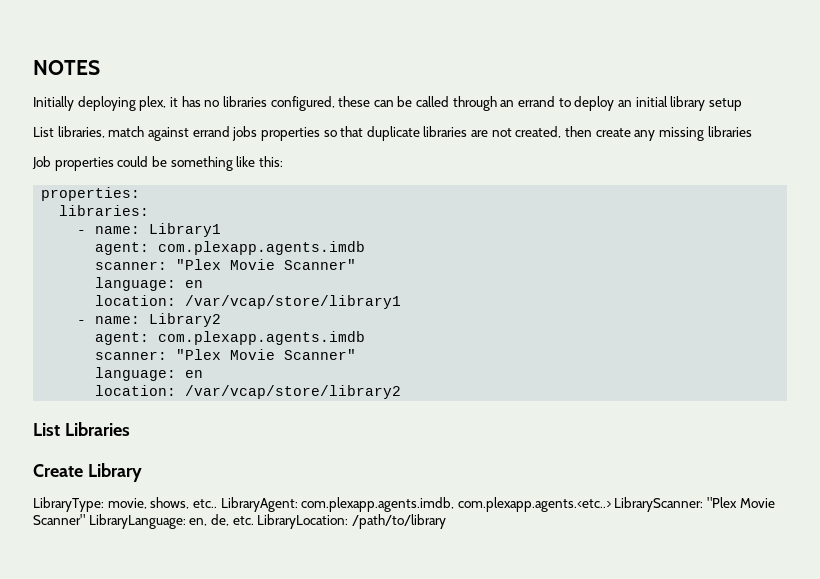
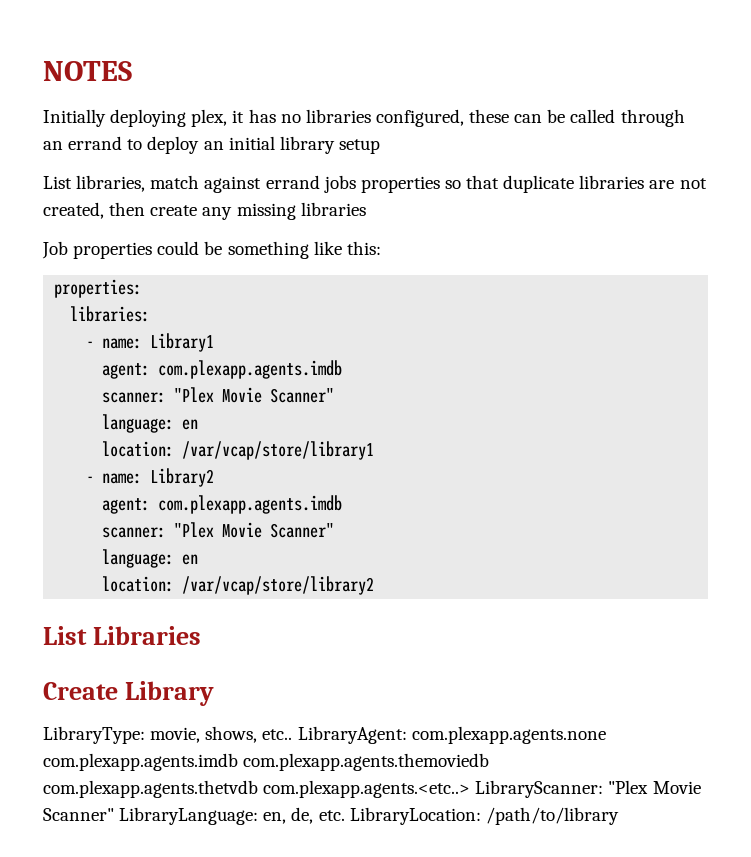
[301,497,455,512] com.plexapp.agents.imdb, -> [411,726,606,744] [43,753,490,771] [43,780,258,798] com.plexapp.agents.none com.plexapp.agents.imdb com.plexapp.agents.themoviedb com.plexapp.agents.thetvdb

